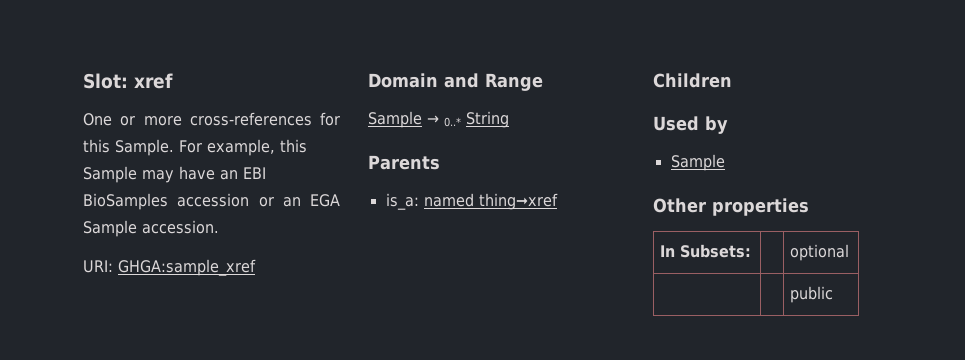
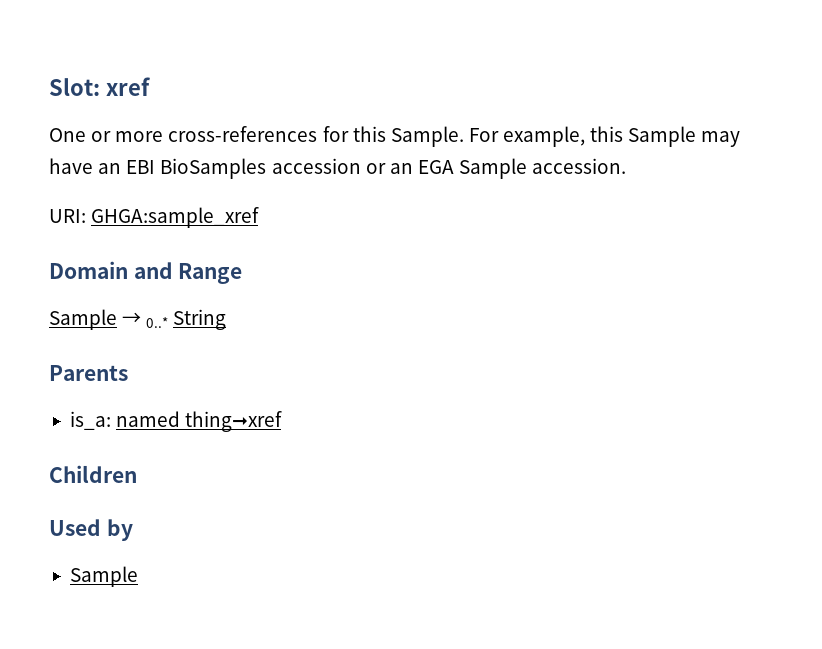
[653,198,809,216] [660,244,752,258] [790,244,850,261] [790,286,834,303] // Other properties // In Subsets: | | optional // | | public -> (138, 576) none

